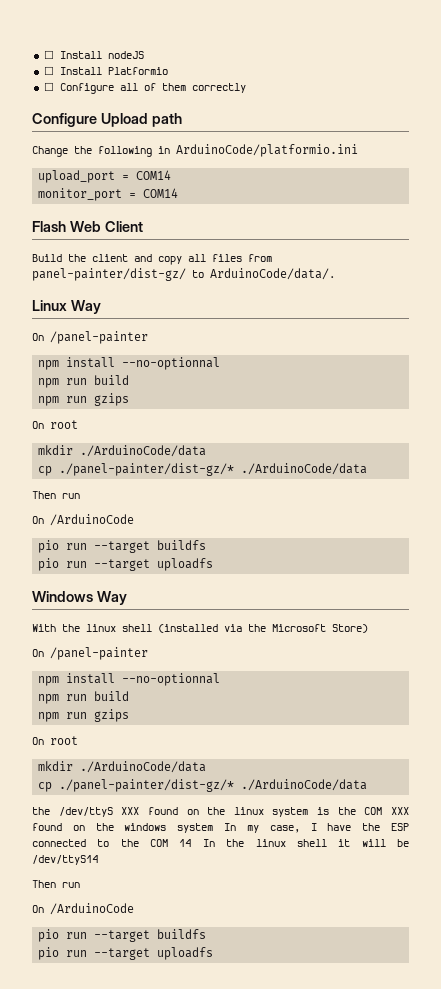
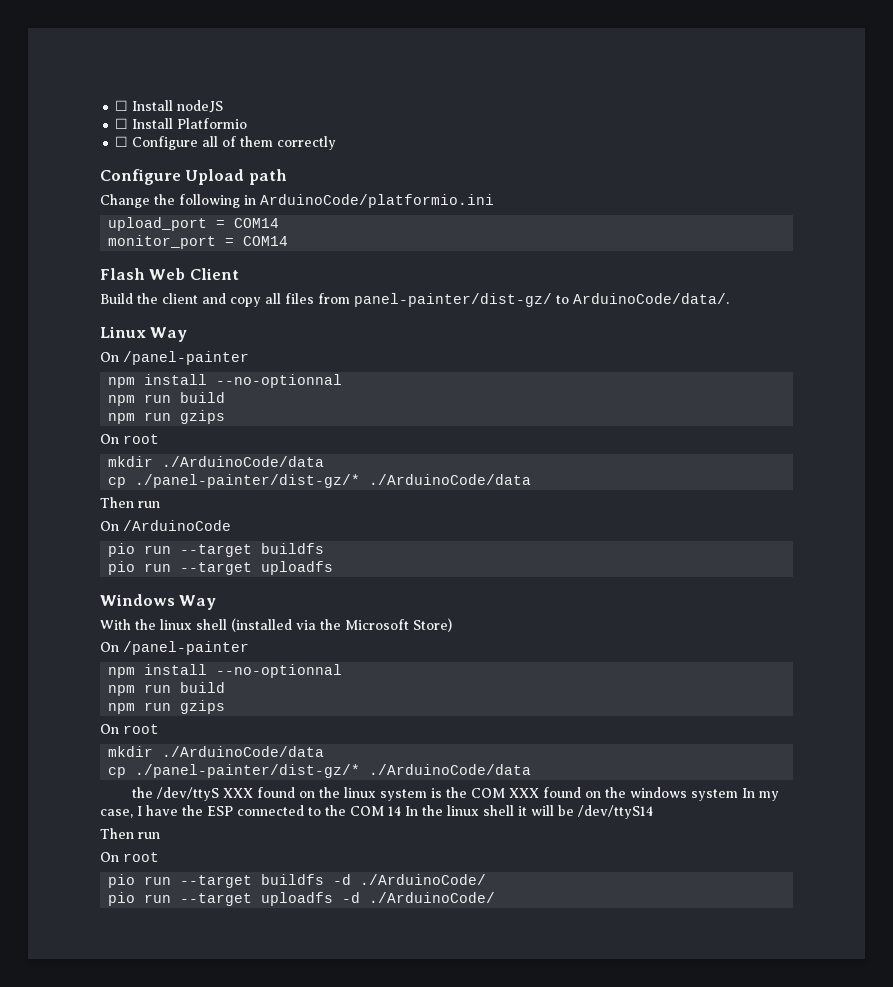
[50,903,134,915] [38,929,207,942] [38,947,214,960] /ArduinoCode // pio run --target buildfs // pio run --target uploadfs -> [123,852,159,862] [108,874,487,888] [108,892,496,906] root // pio run --target buildfs -d ./ArduinoCode/ // pio run --target uploadfs -d ./ArduinoCode/

